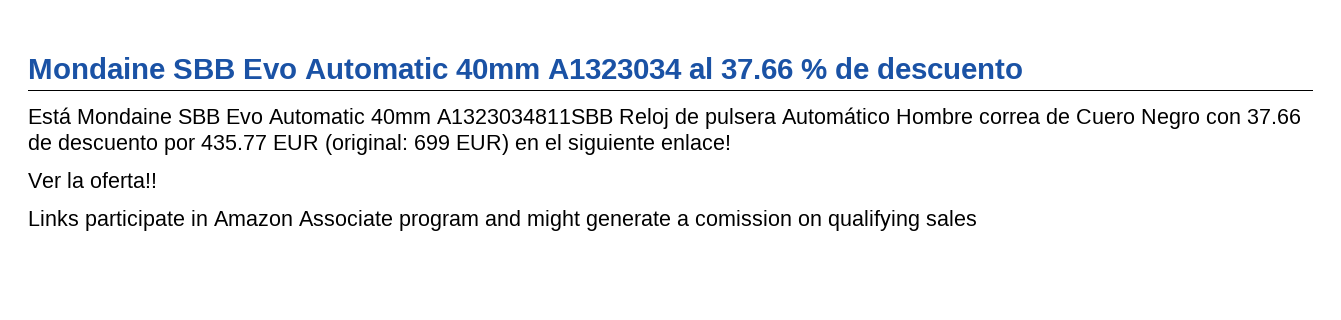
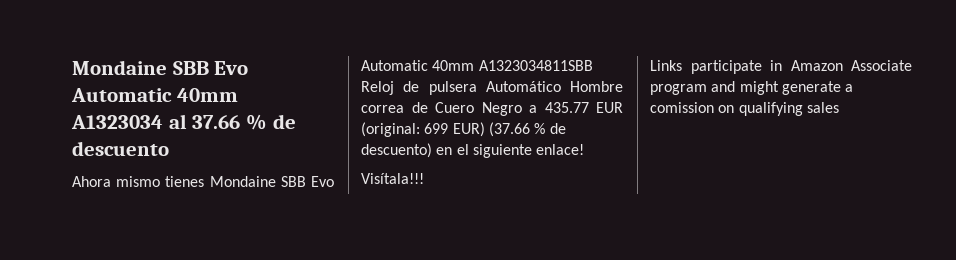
[28,107,71,124] Está -> [72,176,205,187] Ahora mismo tienes
[1206,109,1301,124] [28,134,195,155] con 37.66 de descuento por -> [529,105,537,113] a
(509, 144) none -> [488,122,566,137] [361,143,432,158] (37.66 % de descuento)
[28,172,157,188] Ver la oferta!! -> [361,173,424,184] Visítala!!!

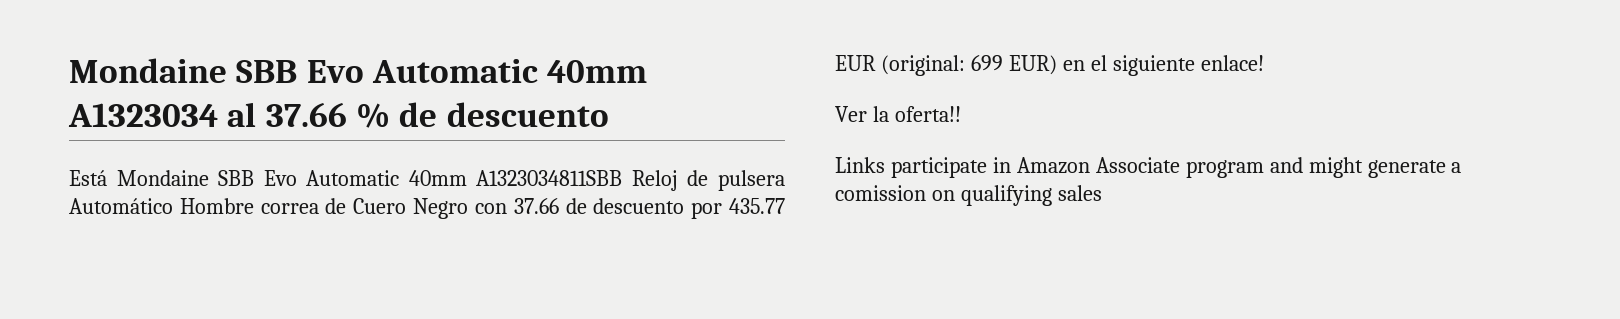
[72,176,205,187] Ahora mismo tienes -> [69,170,107,186] Está
[529,105,537,113] a -> [474,198,723,219] con 37.66 de descuento por
[488,122,566,137] [361,143,432,158] (37.66 % de descuento) -> (1057, 65) none
[361,173,424,184] Visítala!!! -> [835,106,961,122] Ver la oferta!!

